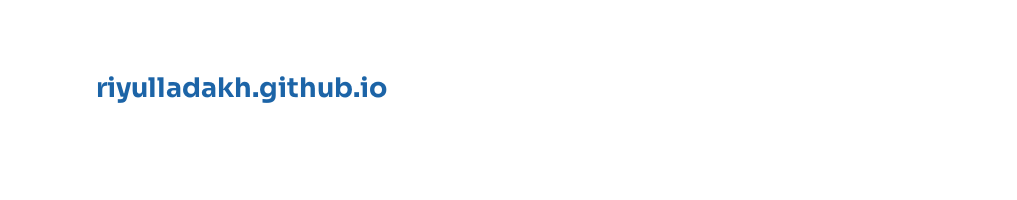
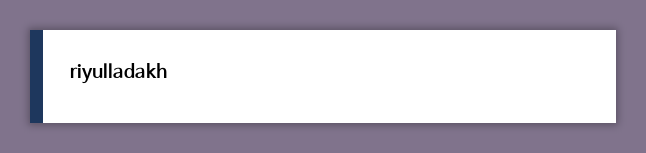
[96,76,387,103] riyulladakh.github.io -> [70,63,167,84] riyulladakh

